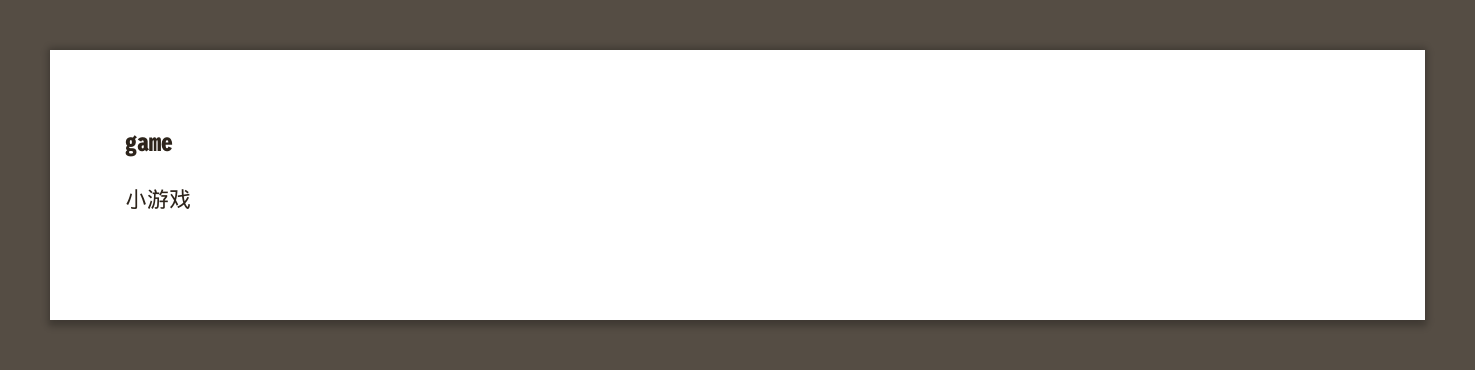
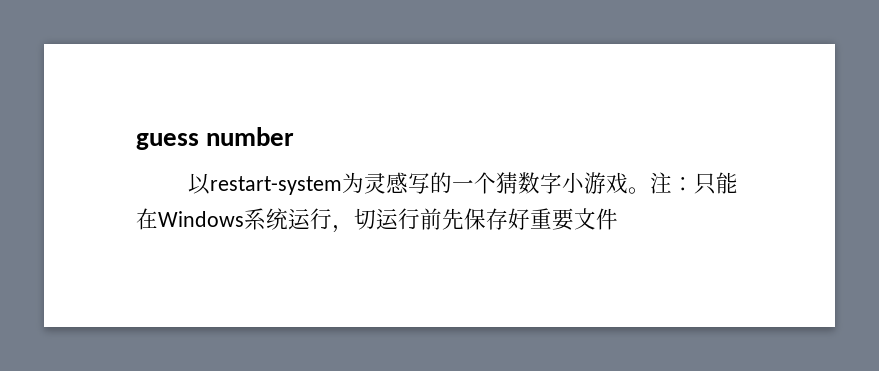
[125,135,173,157] [125,189,191,210] game // 小游戏 -> [136,127,295,150] [188,172,739,195] [136,208,618,233] guess number // 以restart-system为灵感写的一个猜数字小游戏。注：只能在Windows系统运行，切运行前先保存好重要文件

